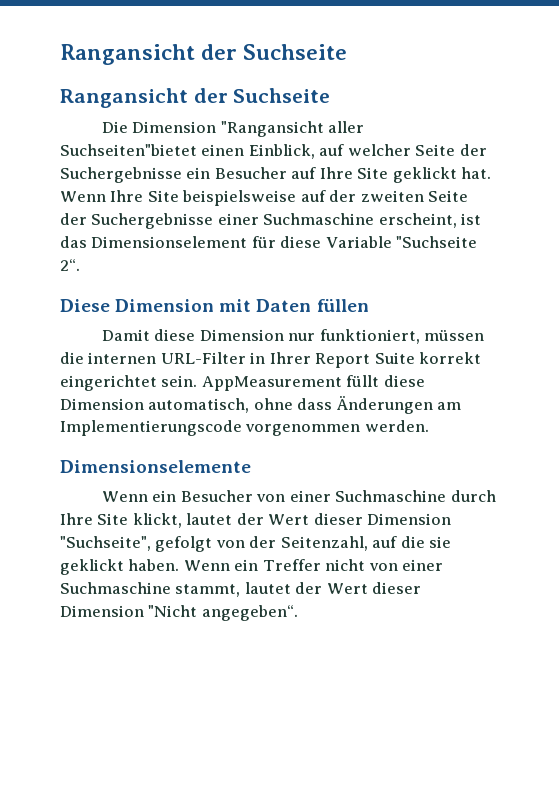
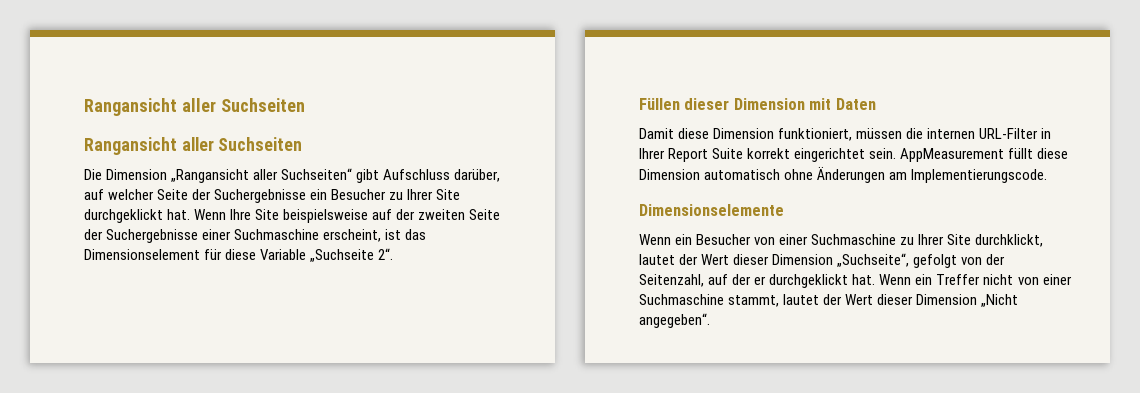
[60,44,348,65] [60,88,331,108] Rangansicht der Suchseite // Rangansicht der Suchseite -> [84,98,305,116] [84,137,303,155] Rangansicht aller Suchseiten // Rangansicht aller Suchseiten
[220,121,365,137] [60,144,315,159] "Rangansicht aller Suchseiten"bietet einen Einblick, -> [171,168,501,183] „Rangansicht aller Suchseiten“ gibt Aufschluss darüber,
[291,167,457,183] auf Ihre Site geklickt -> [389,189,461,200] [84,209,163,223] zu Ihrer Site durchgeklickt
[396,236,478,248] "Suchseite -> [310,249,375,262] „Suchseite
[60,299,110,312] Diese -> [639,98,730,110] Füllen dieser
[316,299,369,312] füllen -> (876, 104) none
[288,333,316,341] nur -> (775, 133) none
[148,395,462,414] [60,420,429,436] automatisch, ohne dass Änderungen am Implementierungscode vorgenommen werden. -> [704,166,1048,183] automatisch ohne Änderungen am Implementierungscode.
[450,490,496,502] [60,513,452,528] [60,536,151,551] durch Ihre Site klickt, lautet der Wert dieser Dimension "Suchseite", -> [900,234,1044,247] [639,253,910,267] zu Ihrer Site durchklickt, lautet der Wert dieser Dimension „Suchseite“,
[400,536,452,548] [60,559,180,575] die sie geklickt haben. -> [732,274,876,288] der er durchgeklickt hat.
[148,605,198,617] "Nicht -> [981,294,1019,307] „Nicht

